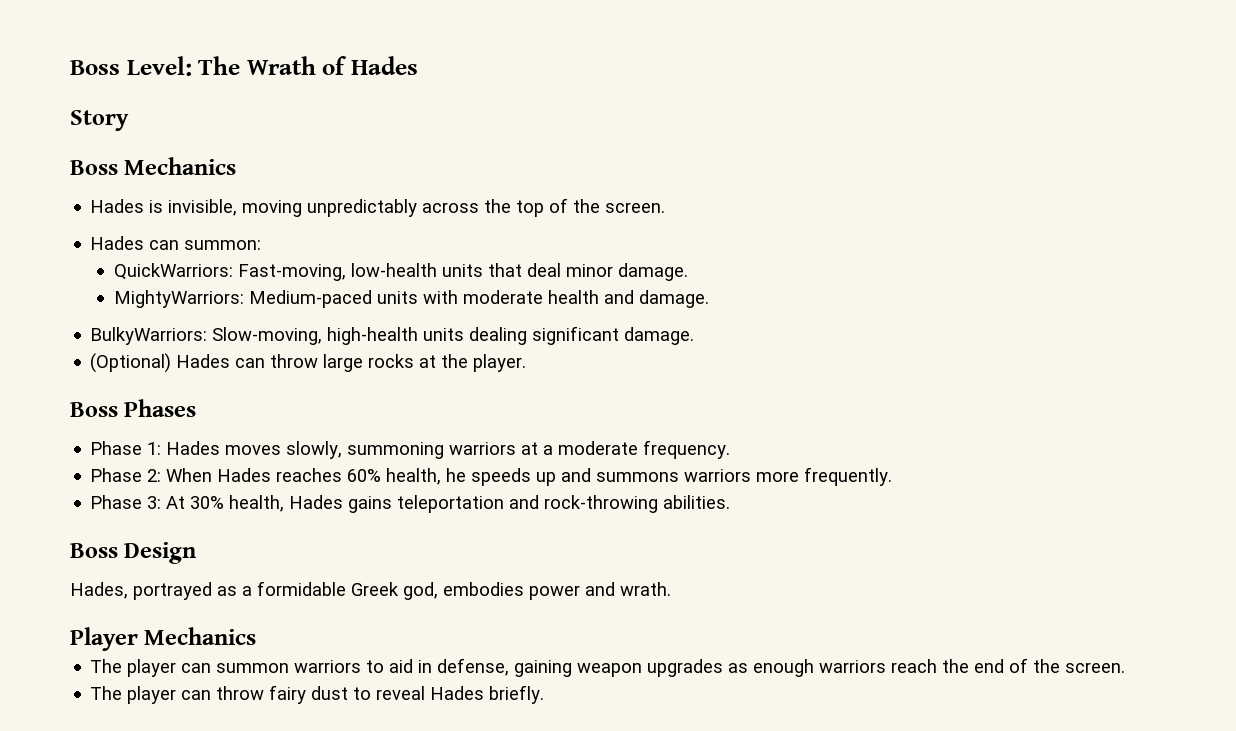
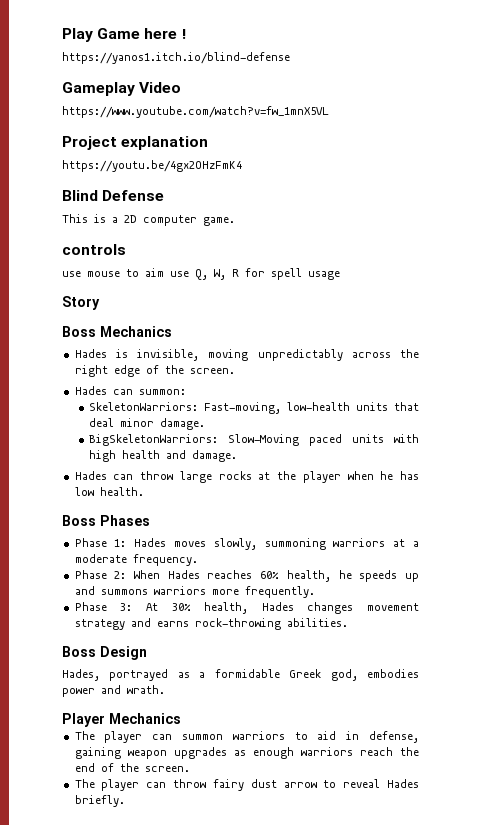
[70,56,419,76] Boss Level: The Wrath of Hades -> [62,28,186,42] [62,52,290,64] [62,82,182,96] [62,106,329,118] [62,136,209,150] [62,160,242,172] [62,190,165,201] [62,214,235,226] [62,244,126,255] [62,268,340,280] Play Game here ! // https://yanos1.itch.io/blind-defense // Gameplay Video // https://www.youtube.com/watch?v=fw_1mnX5VL // Project explanation // https://youtu.be/4gx2OHzFmK4 // Blind Defense // This is a 2D computer game. // controls // use mouse to aim use Q, W, R for spell usage
[516,200,545,217] top -> [74,365,140,377] right edge
[113,263,233,280] QuickWarriors: -> [88,402,198,411] SkeletonWarriors:
[113,290,372,308] MightyWarriors: Medium-paced -> [88,434,342,446] BigSkeletonWarriors: Slow-Moving paced
[462,290,543,304] moderate -> [88,450,116,462] high
[90,326,695,345] [90,353,172,373] BulkyWarriors: Slow-moving, high-health units dealing significant damage. // (Optional) -> (237, 456) none
[473,354,527,372] player. -> [302,471,420,483] [74,487,144,496] player when he has low health.
[348,495,540,513] gains teleportation and -> [307,602,419,614] [74,618,189,630] changes movement strategy and earns
(349, 693) none -> [283,782,317,788] arrow

